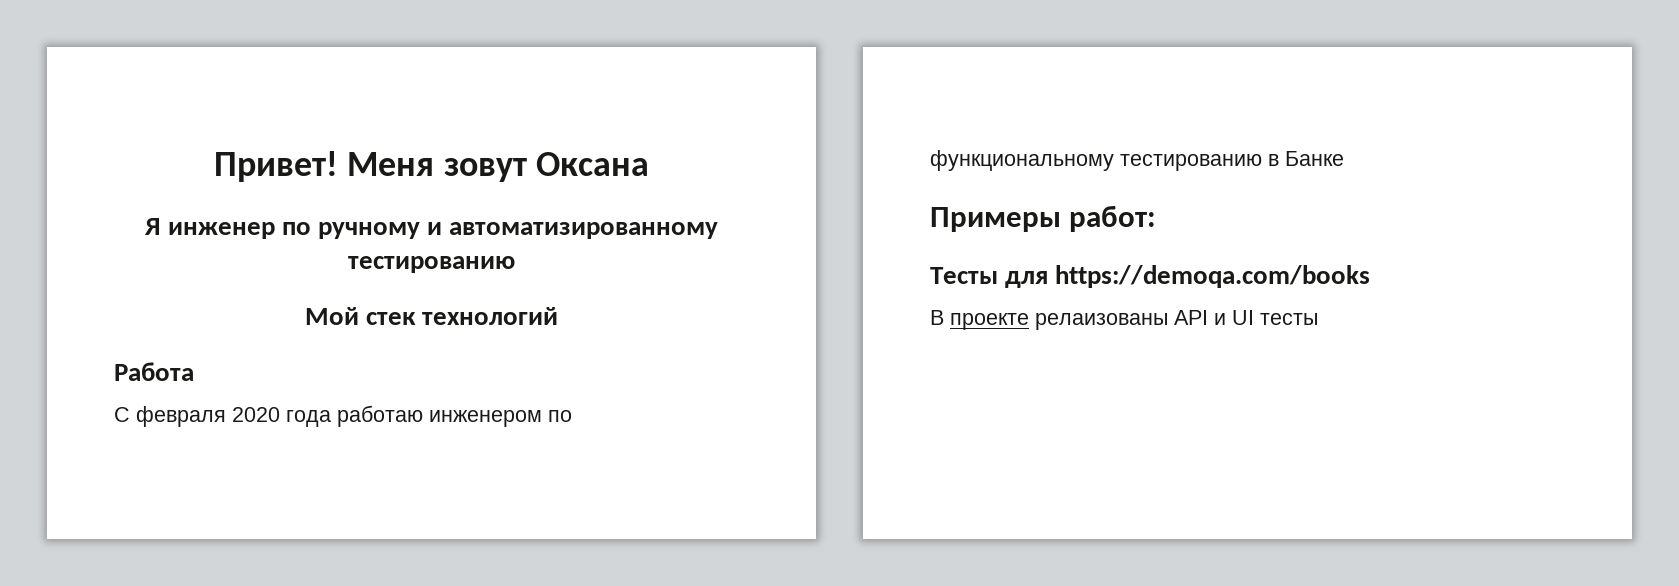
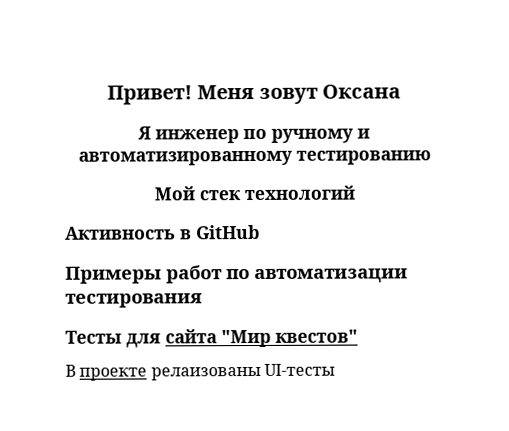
[114,362,194,381] [114,405,572,427] [930,150,1344,171] [930,205,1157,232] Работа // C февраля 2020 года работаю инженером по функциональному тестированию в Банке // Примеры работ: -> [65,224,260,240] [65,265,408,284] [65,293,203,308] Активность в GitHub // Примеры работ по автоматизации тестирования
[1055,265,1371,288] https://demoqa.com/books -> [165,329,358,348] сайта "Мир квестов"
[1174,310,1318,325] API и UI тесты -> [263,363,335,376] UI-тесты

